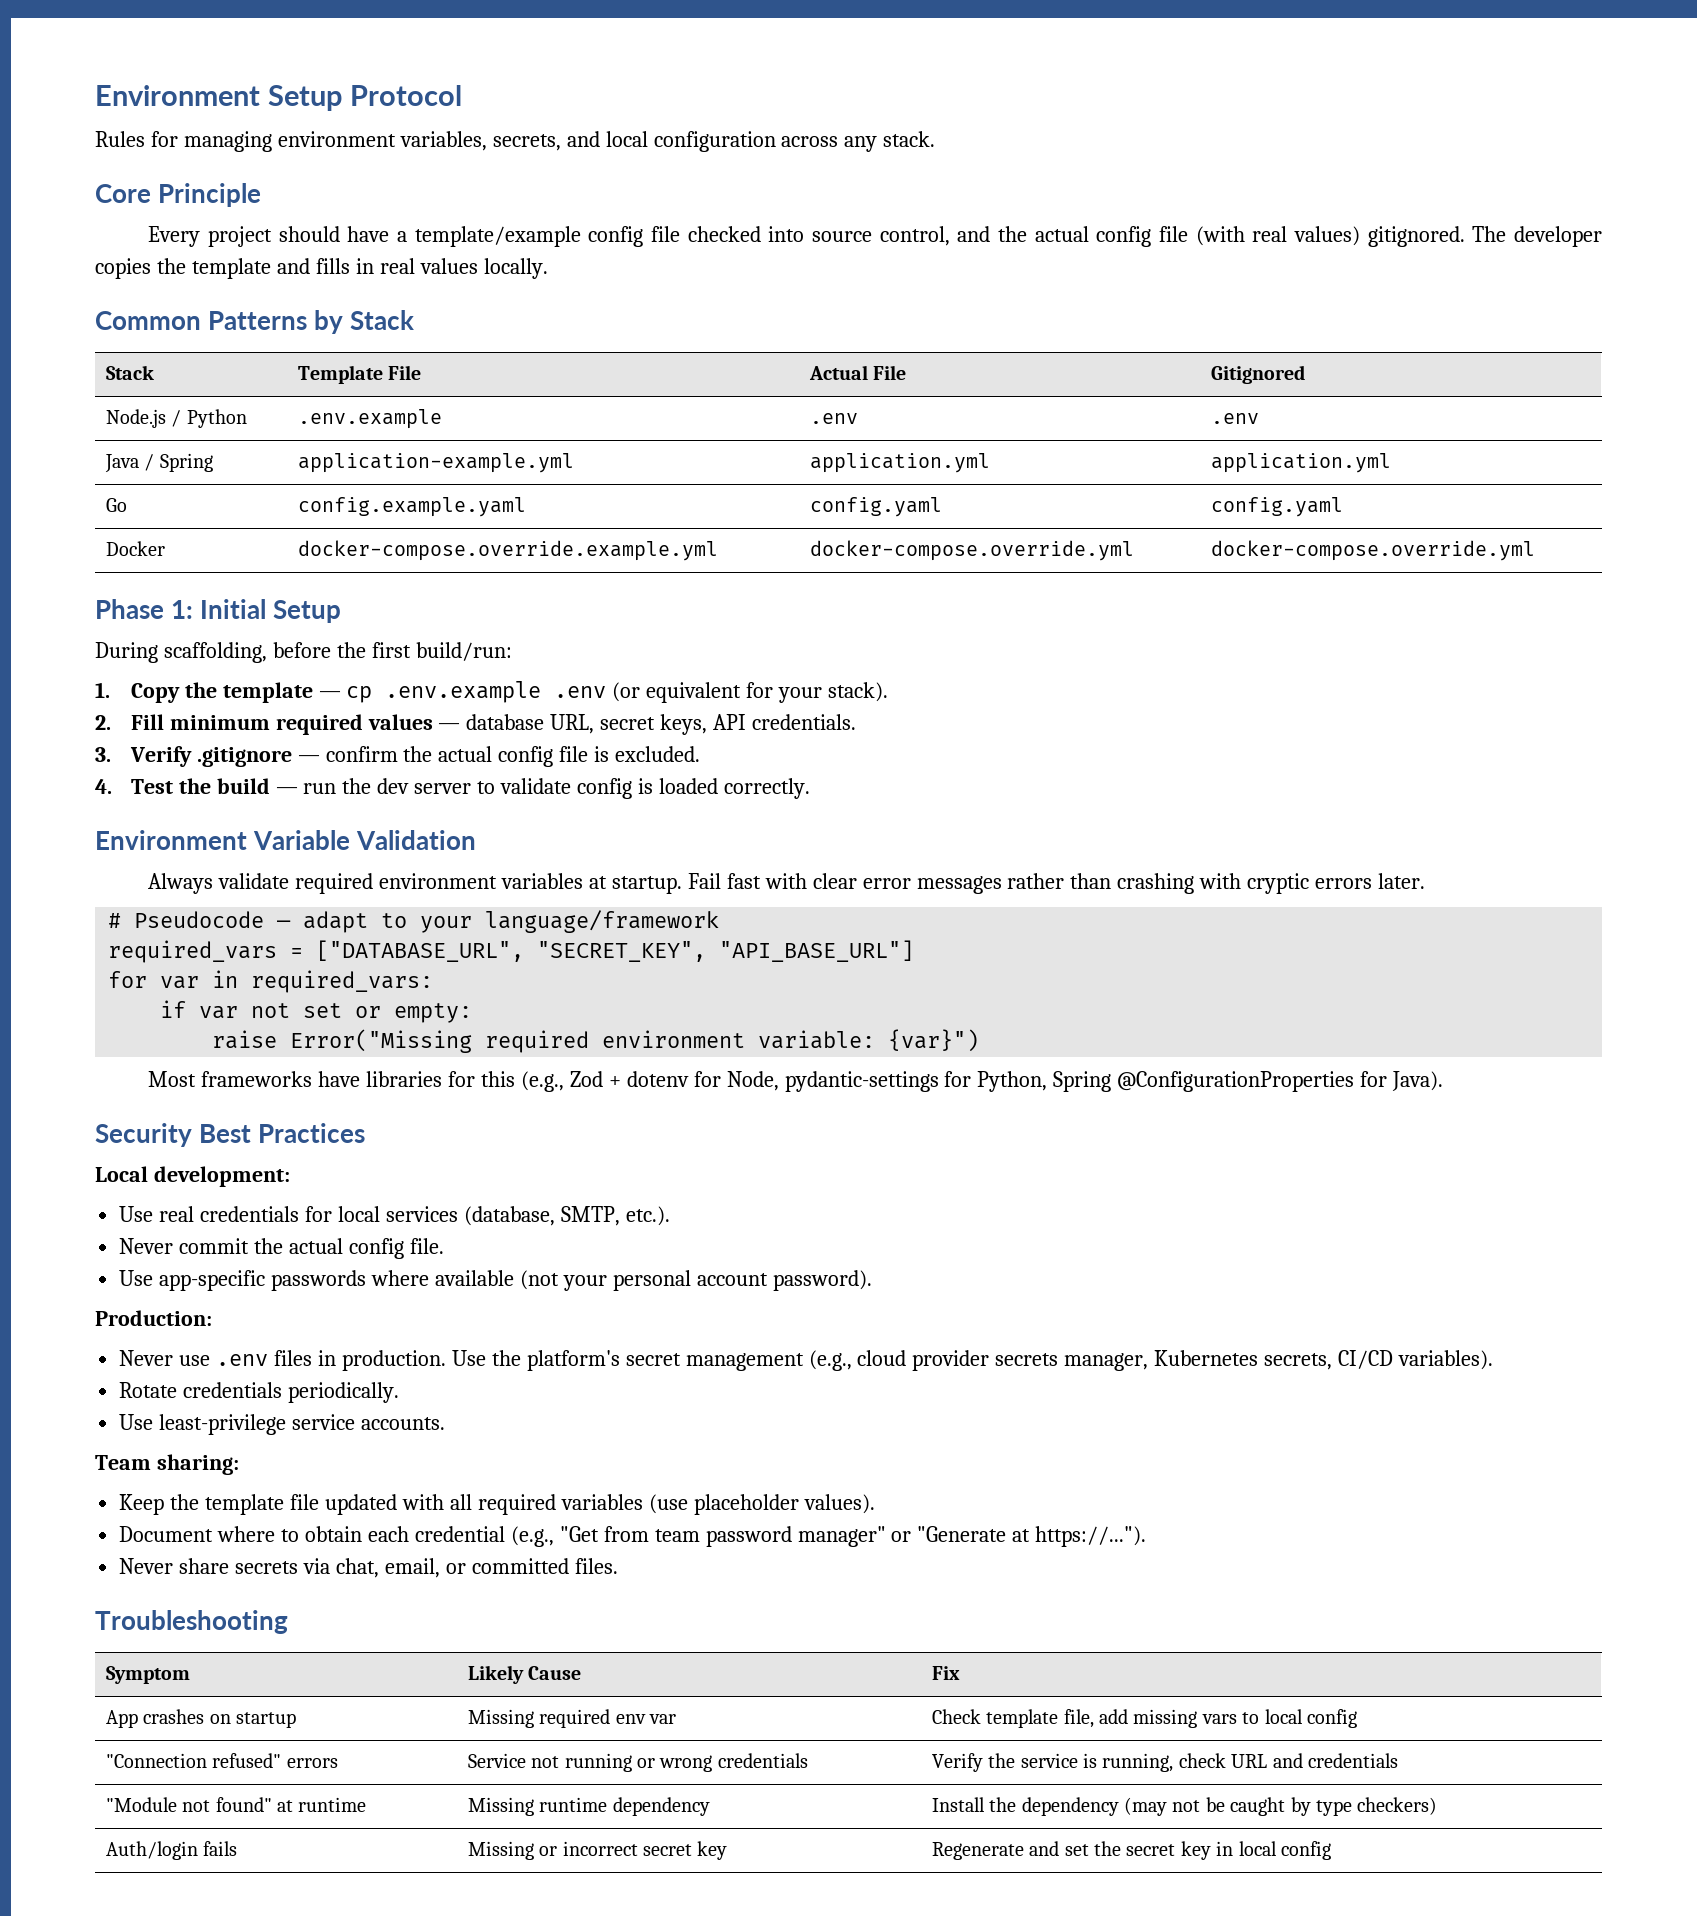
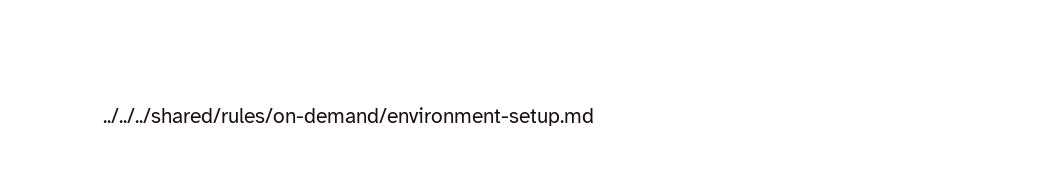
[95,85,462,111] [95,131,936,152] [95,183,262,207] [148,226,1602,247] [95,258,548,279] [95,310,415,334] [105,365,154,380] [297,365,422,384] [808,365,907,380] [1210,365,1305,384] [105,409,247,428] [297,409,442,429] [809,413,858,424] [1210,413,1259,424] [104,453,213,473] [297,453,574,473] [809,453,990,473] [1210,453,1391,473] [105,498,127,512] [297,497,526,517] [809,497,942,517] [1210,497,1343,517] [105,541,165,556] [297,540,718,561] [809,540,1134,561] [1210,540,1535,561] [95,599,342,623] [95,642,512,663] [95,681,889,703] [95,714,857,735] [95,746,701,767] [95,778,810,799] [95,830,477,850] [148,873,1426,894] [108,910,720,933] [108,940,915,963] [108,970,434,993] [160,1000,473,1023] [212,1029,980,1053] [148,1071,1444,1092] [95,1123,366,1147] [95,1166,290,1187] [119,1206,670,1226] [119,1238,444,1259] [119,1270,872,1291] [95,1310,212,1326] [119,1350,1494,1371] [119,1382,400,1403] [119,1414,446,1435] [95,1454,239,1475] [119,1494,875,1515] [119,1526,1147,1547] [119,1558,618,1578] [95,1610,288,1634] [105,1666,190,1684] [467,1665,582,1684] [931,1666,960,1680] [105,1709,297,1728] [467,1709,677,1728] [931,1709,1358,1728] [105,1753,338,1768] [467,1753,808,1772] [931,1753,1399,1772] [105,1797,367,1812] [467,1797,710,1816] [931,1797,1438,1816] [105,1841,238,1860] [467,1841,728,1860] [931,1841,1332,1860] Environment Setup Protocol // Rules for managing environment variables, secrets, and local configuration across any stack. // Core Principle // Every project should have a template/example config file checked into source control, and the actual config file (with real values) gitignored. The developer copies the template and fills in real values locally. // Common Patterns by Stack // Stack | Template File | Actual File | Gitignored // Node.js / Python | .env.example | .env | .env // Java / Spring | application-example.yml | application.yml | application.yml // Go | config.example.yaml | config.yaml | config.yaml // Docker | docker-compose.override.example.yml | docker-compose.override.yml | docker-compose.override.yml // Phase 1: Initial Setup // During scaffolding, before the first build/run: // 1. Copy the template — cp .env.example .env (or equivalent for your stack). // 2. Fill minimum required values — database URL, secret keys, API credentials. // 3. Verify .gitignore — confirm the actual config file is excluded. // 4. Test the build — run the dev server to validate config is loaded correctly. // Environment Variable Validation // Always validate required environment variables at startup. Fail fast with clear error messages rather than crashing with cryptic errors later. // # Pseudocode — adapt to your language/framework // required_vars = ["DATABASE_URL", "SECRET_KEY", "API_BASE_URL"] // for var in required_vars: // if var not set or empty: // raise Error("Missing required environment variable: {var}") // Most frameworks have libraries for this (e.g., Zod + dotenv for Node, pydantic-settings for Python, Spring @ConfigurationProperties for Java). // Security Best Practices // Local development: // Use real credentials for local services (database, SMTP, etc.). // Never commit the actual config file. // Use app-specific passwords where available (not your personal account password). // Production: // Never use .env files in production. Use the platform's secret management (e.g., cloud provider secrets manager, Kubernetes secrets, CI/CD variables). // Rotate credentials periodically. // Use least-privilege service accounts. // Team sharing: // Keep the template file updated with all required variables (use placeholder values). // Document where to obtain each credential (e.g., "Get from team password manager" or "Generate at https://..."). // Never share secrets via chat, email, or committed files. // Troubleshooting // Symptom | Likely Cause | Fix // App crashes on startup | Missing required env var | Check template file, add missing vars to local config // "Connection refused" errors | Service not running or wrong credentials | Verify the service is running, check URL and credentials // "Module not found" at runtime | Missing runtime dependency | Install the dependency (may not be caught by type checkers) // Auth/login fails | Missing or incorrect secret key | Regenerate and set the secret key in local config -> [103,107,594,126] ../../../shared/rules/on-demand/environment-setup.md

